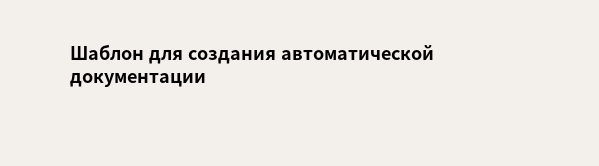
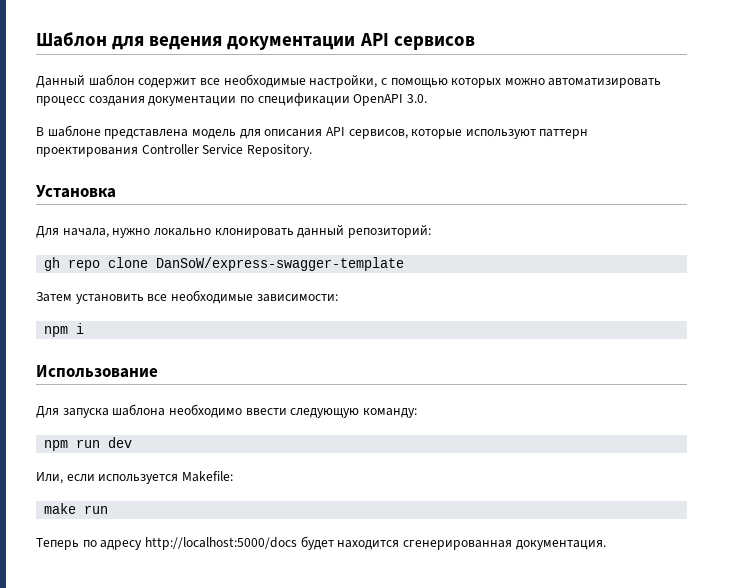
[187,45,434,64] [70,73,206,87] создания автоматической документации -> [149,33,475,50] [36,74,662,88] [36,93,427,106] [36,125,589,139] [36,144,312,157] [36,185,116,198] [36,224,431,238] [44,257,405,271] [36,290,338,304] [44,323,85,337] [36,365,158,378] [36,404,417,418] [44,437,133,451] [36,471,233,484] [44,503,109,514] [36,536,606,550] ведения документации API сервисов // Данный шаблон содержит все необходимые настройки, с помощью которых можно автоматизировать процесс создания документации по спецификации OpenAPI 3.0. // В шаблоне представлена модель для описания API сервисов, которые используют паттерн проектирования Controller Service Repository. // Установка // Для начала, нужно локально клонировать данный репозиторий: // gh repo clone DanSoW/express-swagger-template // Затем установить все необходимые зависимости: // npm i // Использование // Для запуска шаблона необходимо ввести следующую команду: // npm run dev // Или, если используется Makefile: // make run // Теперь по адресу http://localhost:5000/docs будет находится сгенерированная документация.

